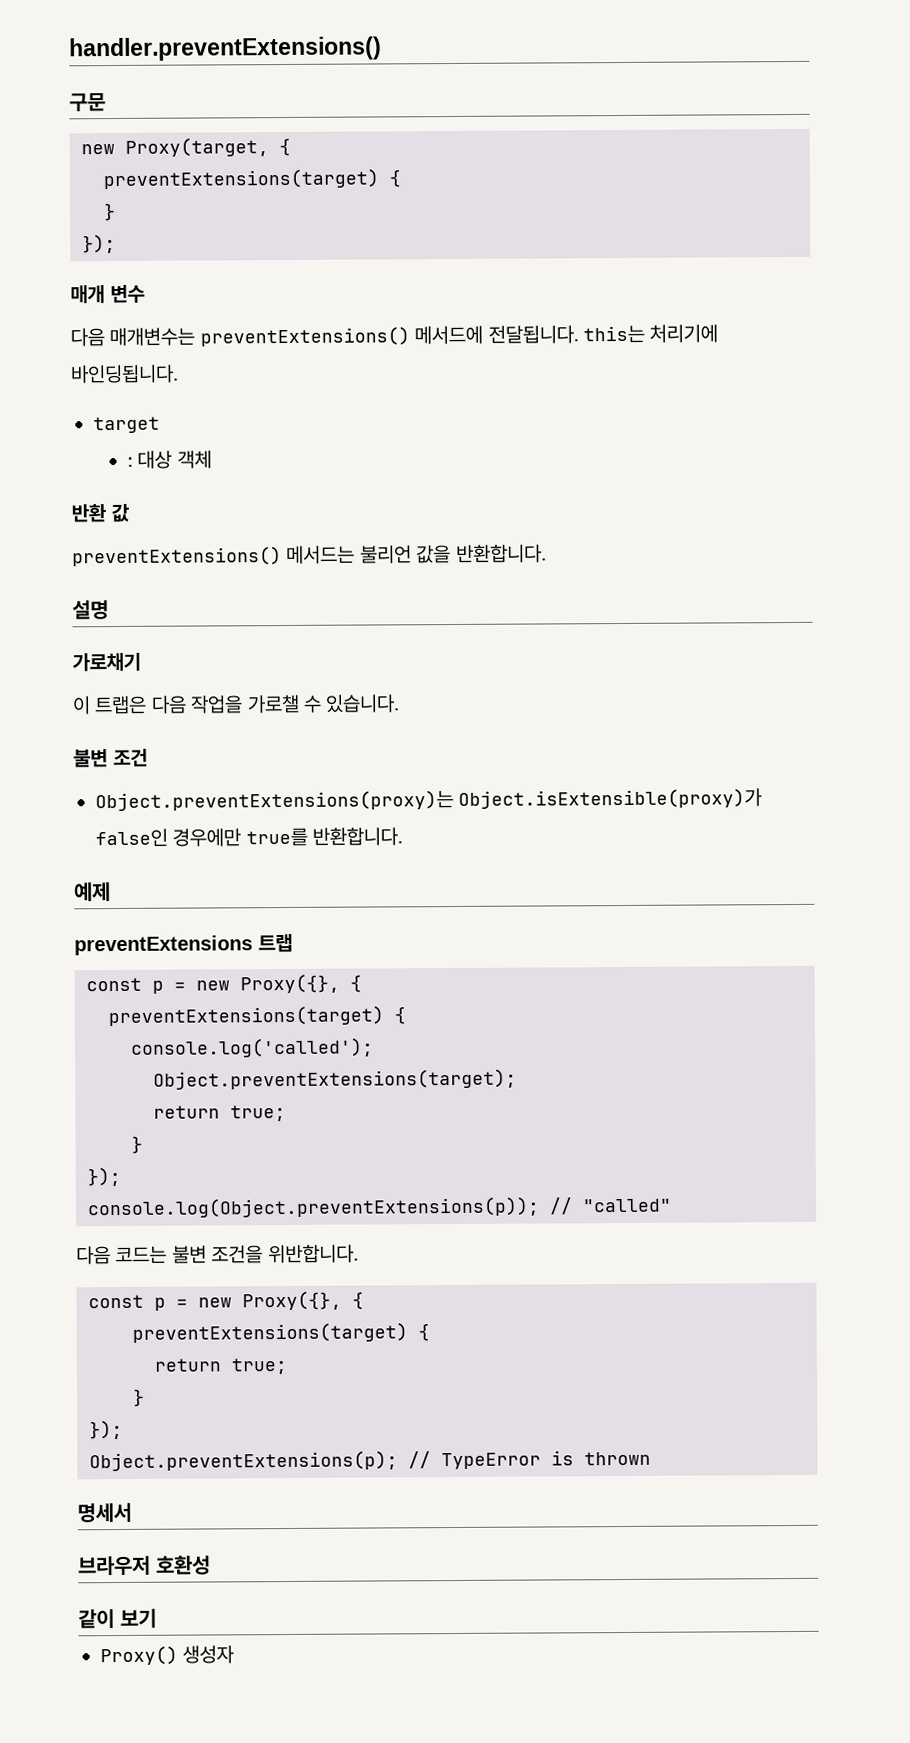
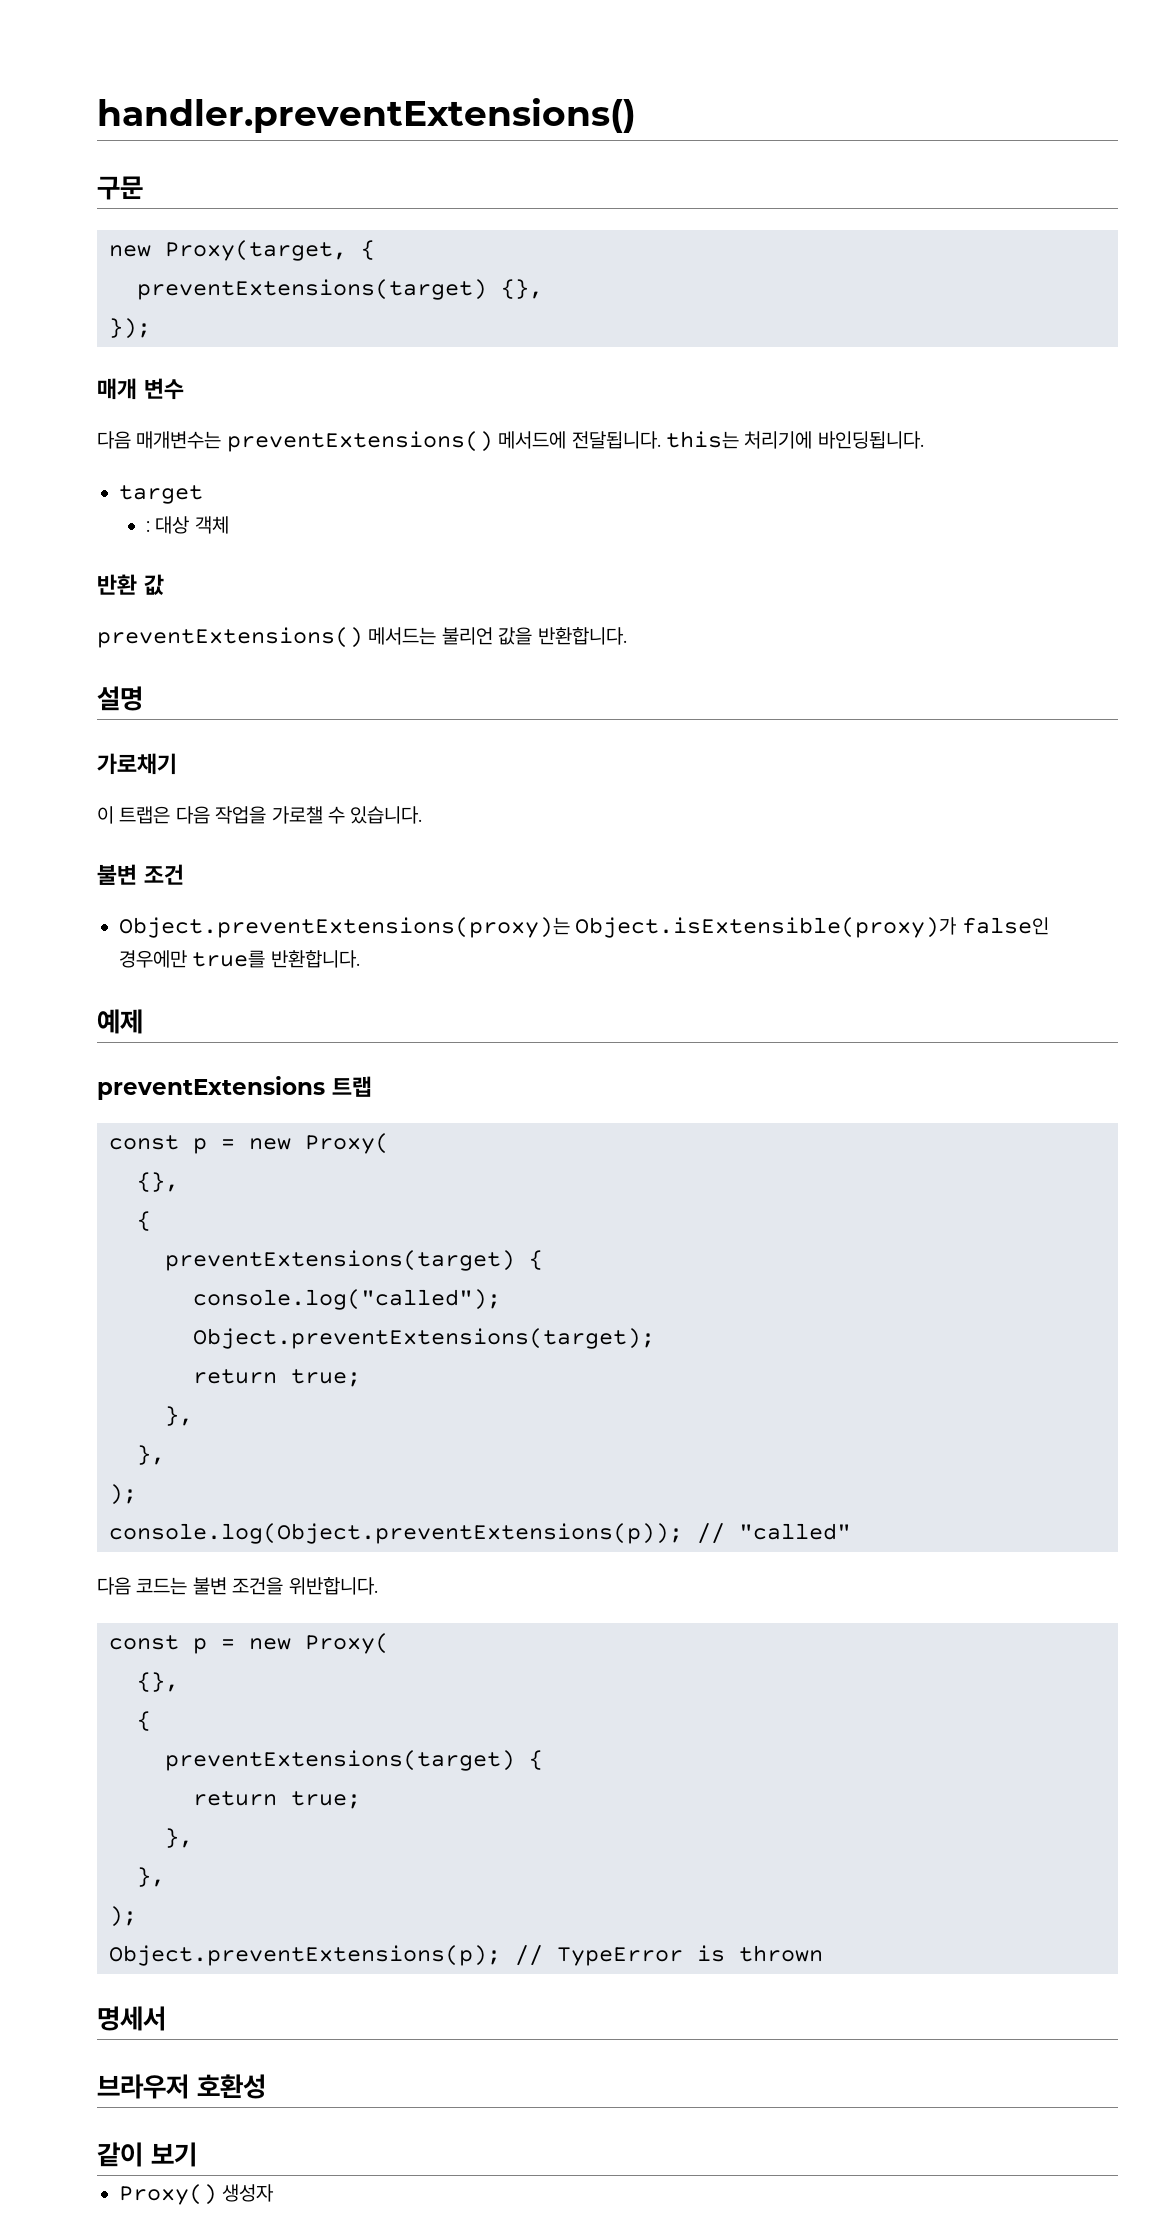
[389,169,401,188] [104,203,116,222] { // } -> [501,279,543,299] {},
[240,973,362,994] [108,1005,406,1027] [130,1037,374,1058] Proxy({}, { // preventExtensions(target) { // console.log('called'); -> [305,1133,389,1154] [137,1172,179,1192] [137,1211,151,1231] [165,1250,543,1271] [193,1289,501,1310] Proxy( // {}, // { // preventExtensions(target) { // console.log("called");
[131,1135,143,1154] [87,1166,121,1187] } // }); -> [165,1406,193,1426] [137,1445,165,1465] [109,1484,137,1505] }, // }, // );
[242,1290,342,1311] Proxy({}, -> [305,1633,389,1654] [137,1672,179,1692] Proxy( // {}, //
[133,1388,145,1407] [89,1419,123,1440] } // }); -> [165,1828,193,1848] [137,1867,165,1887] [109,1906,137,1927] }, // }, // );

